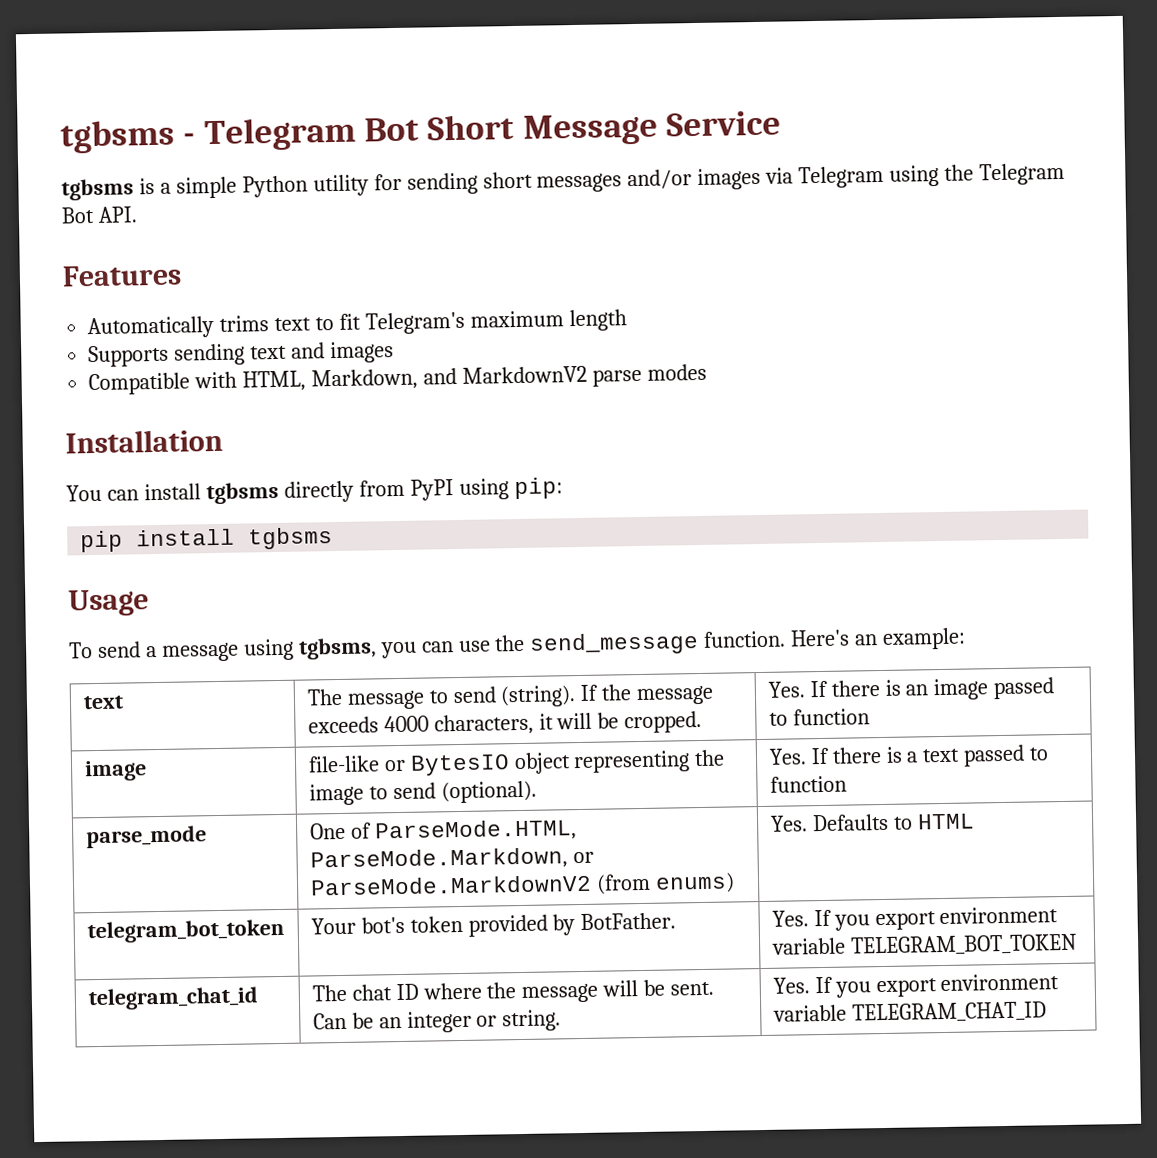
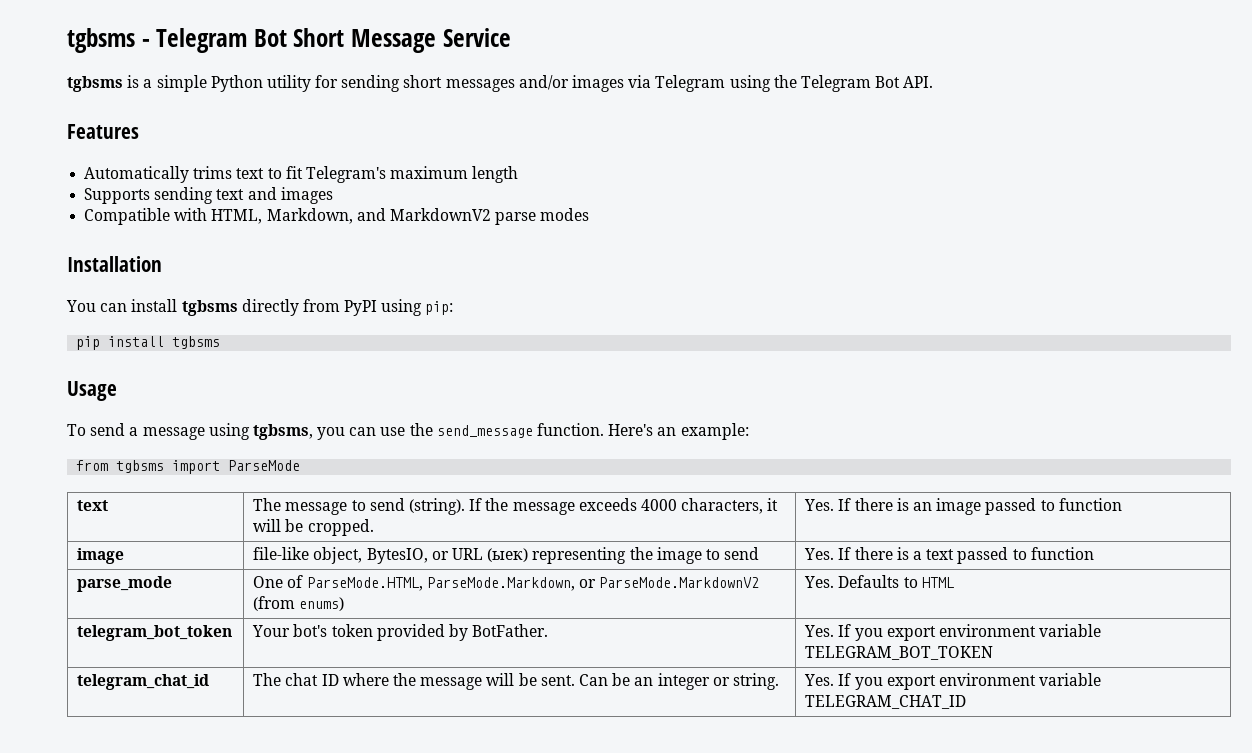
(967, 638) none -> [76,460,301,474] // from tgbsms import ParseMode
[383,752,571,776] or BytesIO object -> [313,547,529,564] object, BytesIO, or URL (ыек)
[440,780,537,804] (optional). -> (760, 553) none

